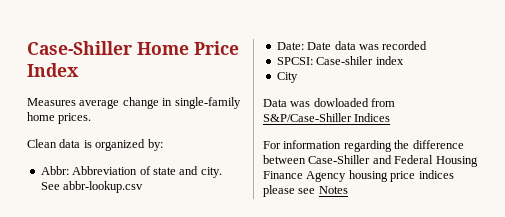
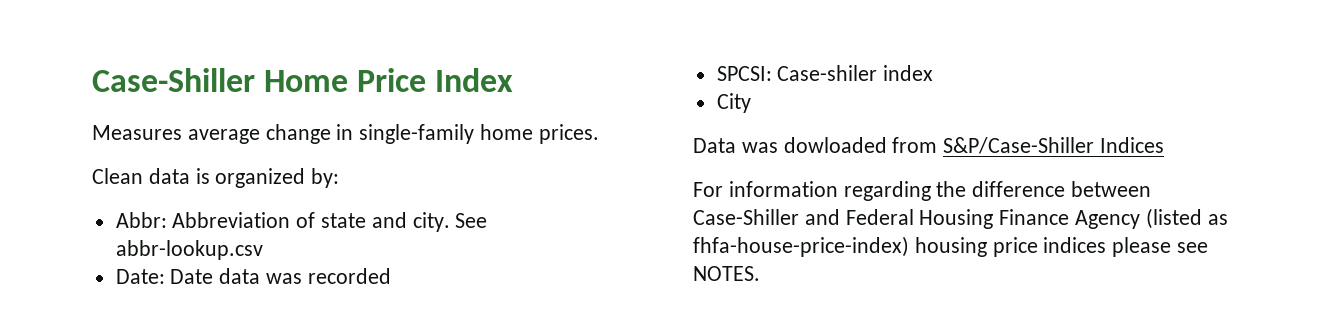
(347, 176) none -> [1145,208,1228,229] [693,236,909,257] (listed as fhfa-house-price-index)
[318,186,348,194] Notes -> [693,266,760,281] NOTES.

